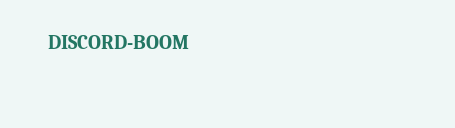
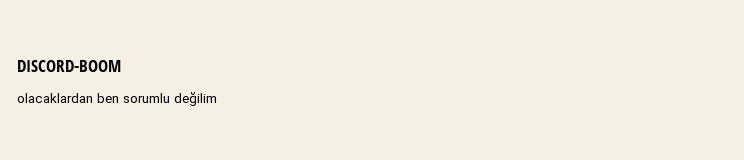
(189, 42) none -> [17,92,217,106] // olacaklardan ben sorumlu değilim

